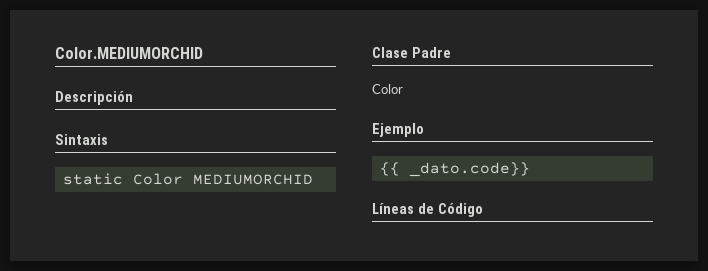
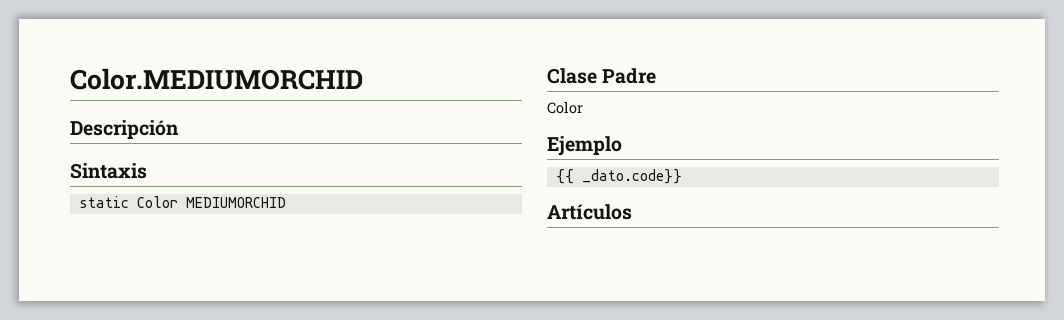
[372,203,483,217] Líneas de Código -> [547,204,632,220] Artículos

